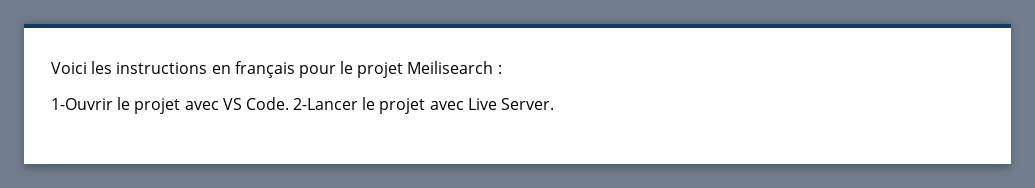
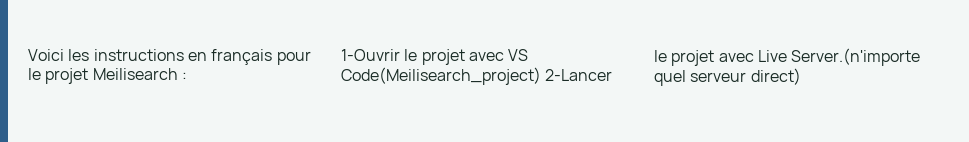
[245,97,289,110] Code. -> [341,67,541,85] Code(Meilisearch_project)
[501,98,555,110] Server. -> [791,48,921,66] [654,68,801,86] Server.(n'importe quel serveur direct)

